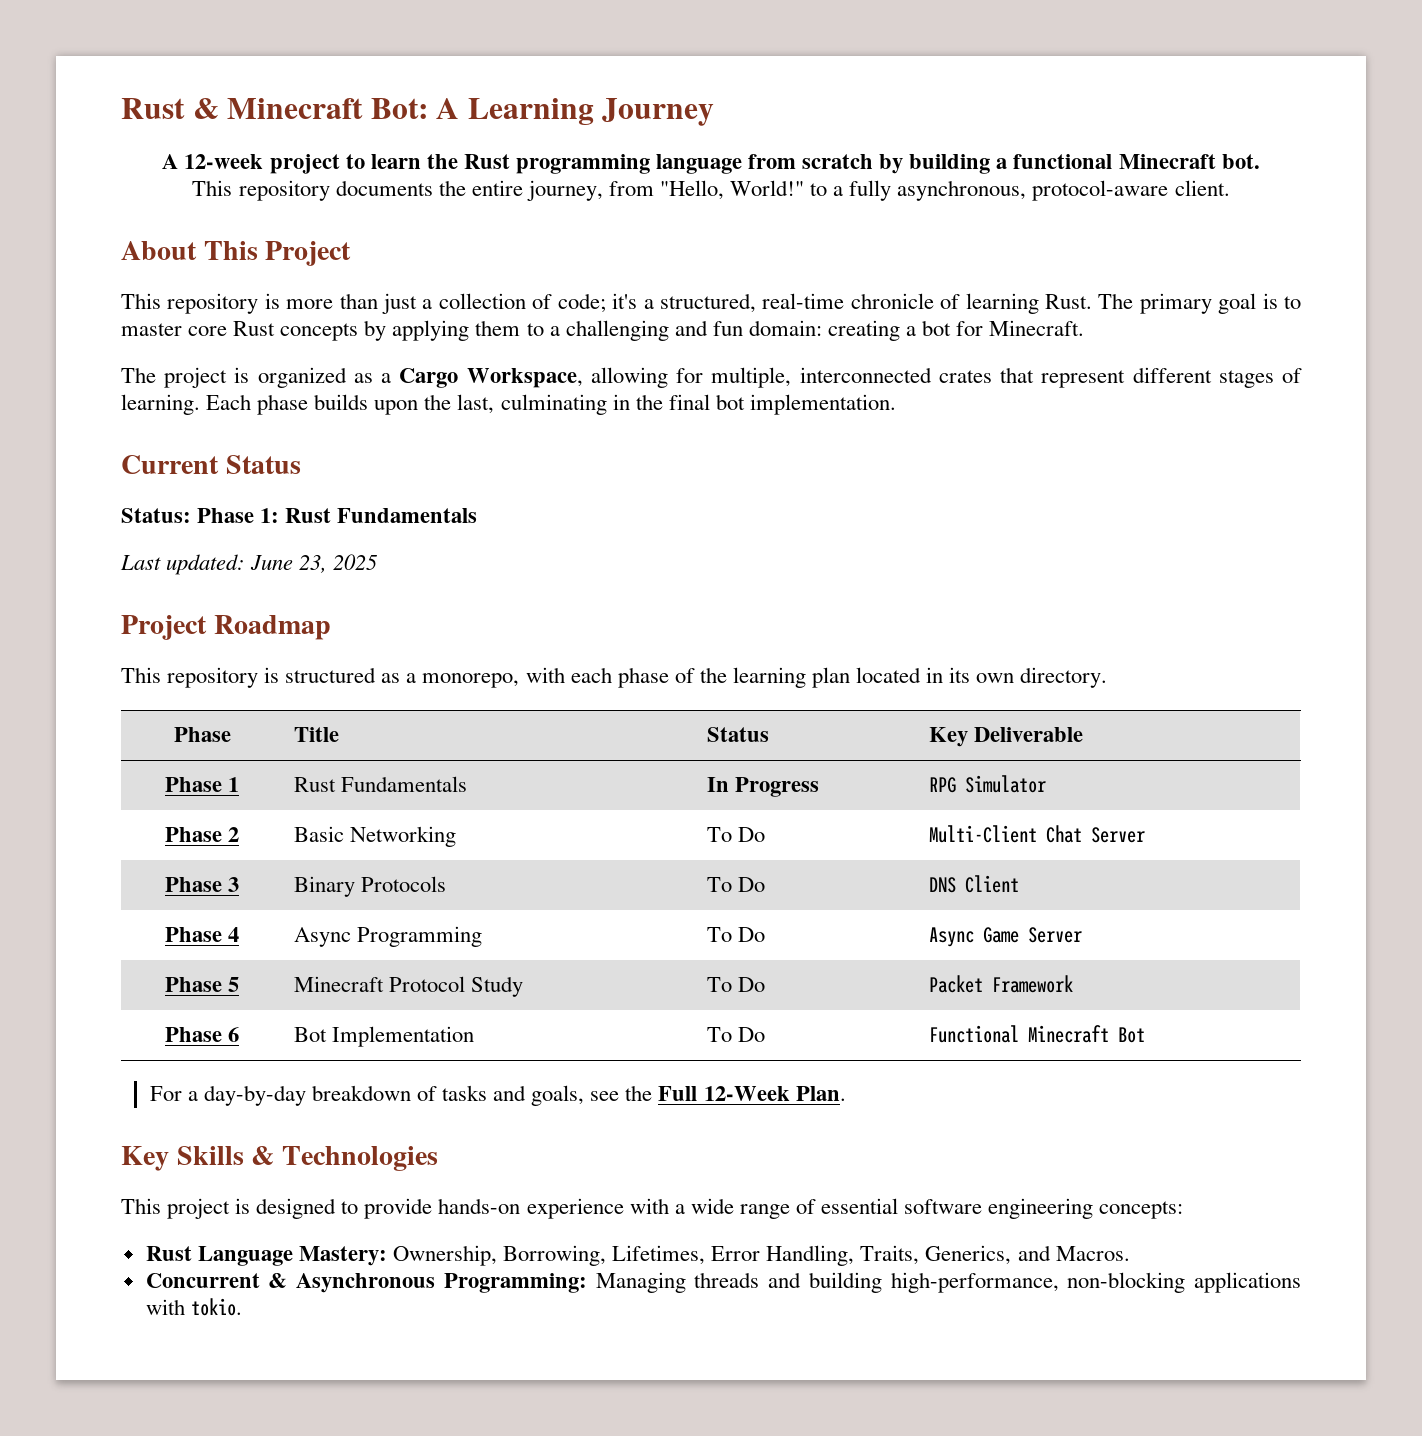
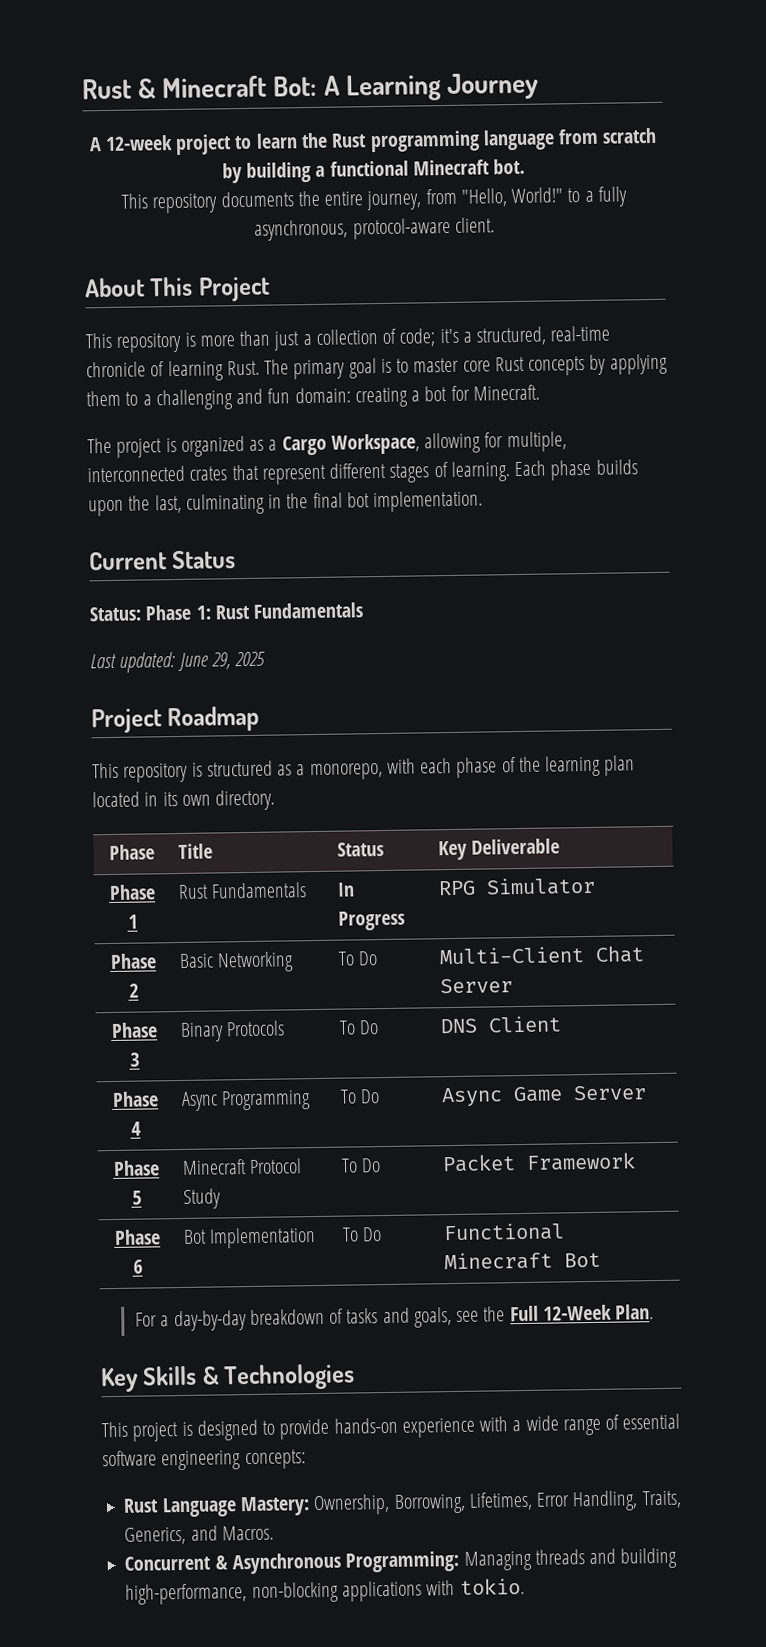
[299,555,328,573] 23, -> [210,652,231,670] 29,

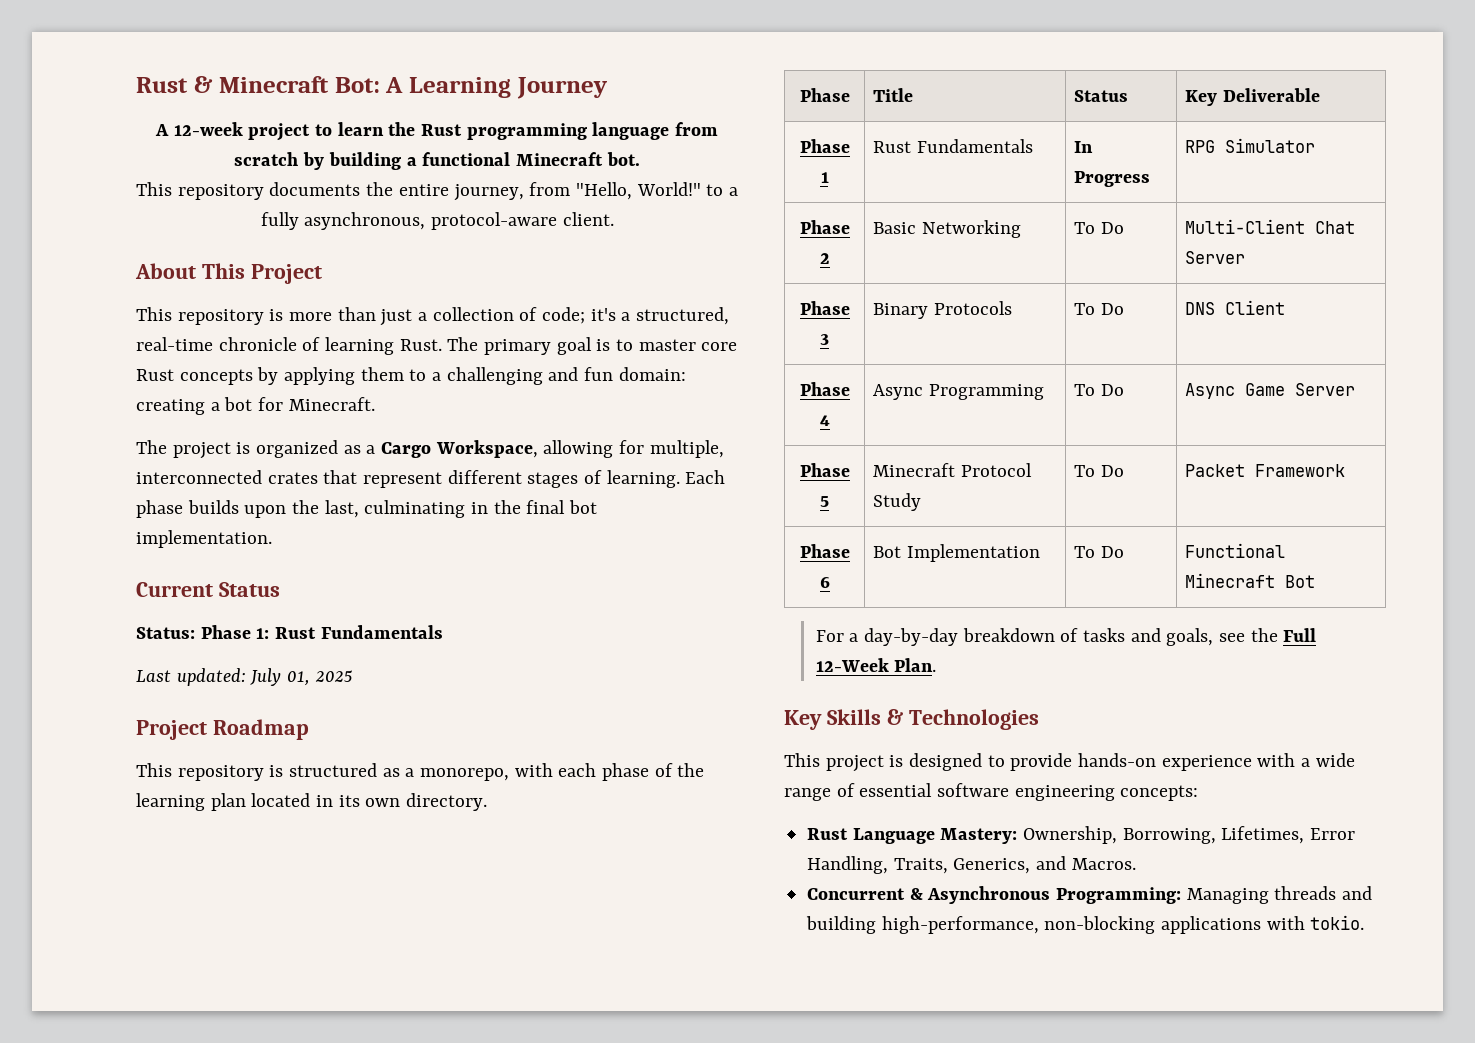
[176,652,231,672] June 29, -> [250,668,311,686] July 01,

